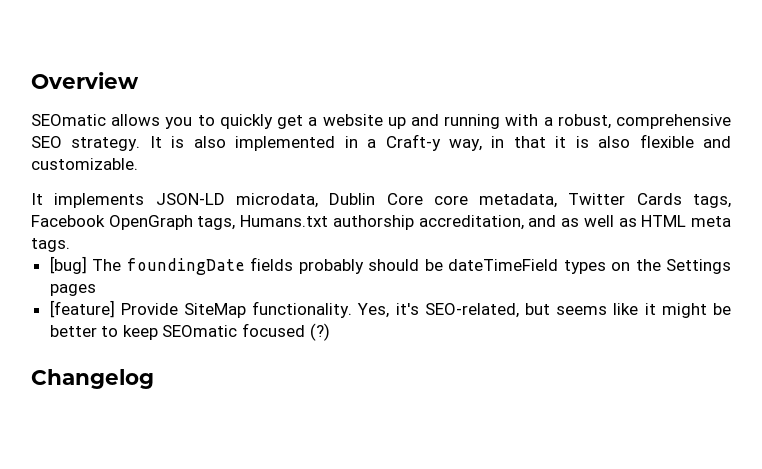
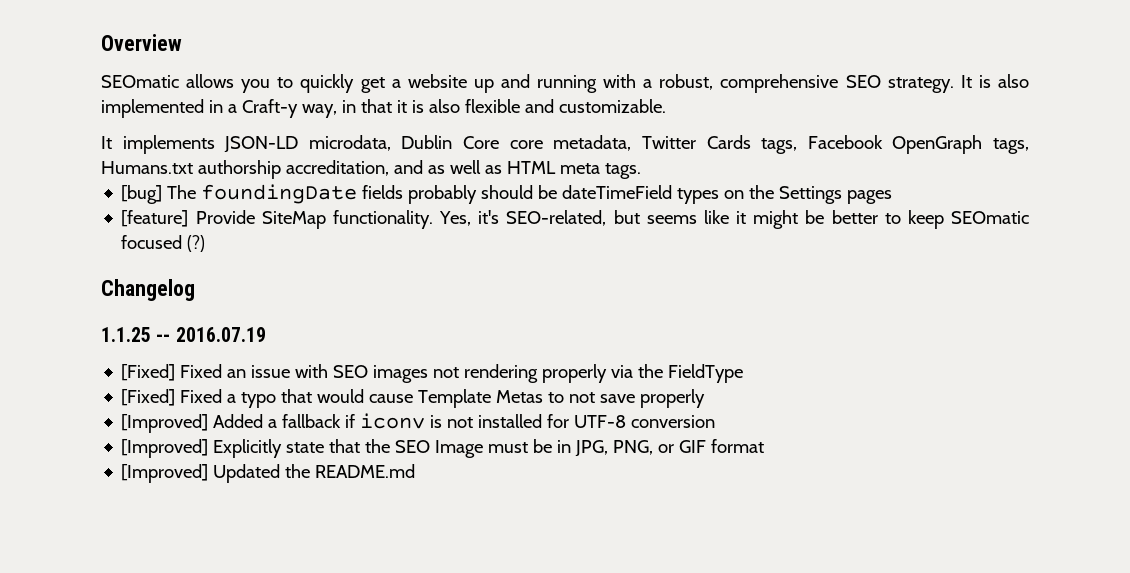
(154, 379) none -> [101,327,266,342] [121,364,744,383] [121,389,706,408] [121,413,716,433] [121,439,765,458] [121,464,416,483] // 1.1.25 -- 2016.07.19 // [Fixed] Fixed an issue with SEO images not rendering properly via the FieldType // [Fixed] Fixed a typo that would cause Template Metas to not save properly // [Improved] Added a fallback if iconv is not installed for UTF-8 conversion // [Improved] Explicitly state that the SEO Image must be in JPG, PNG, or GIF format // [Improved] Updated the README.md

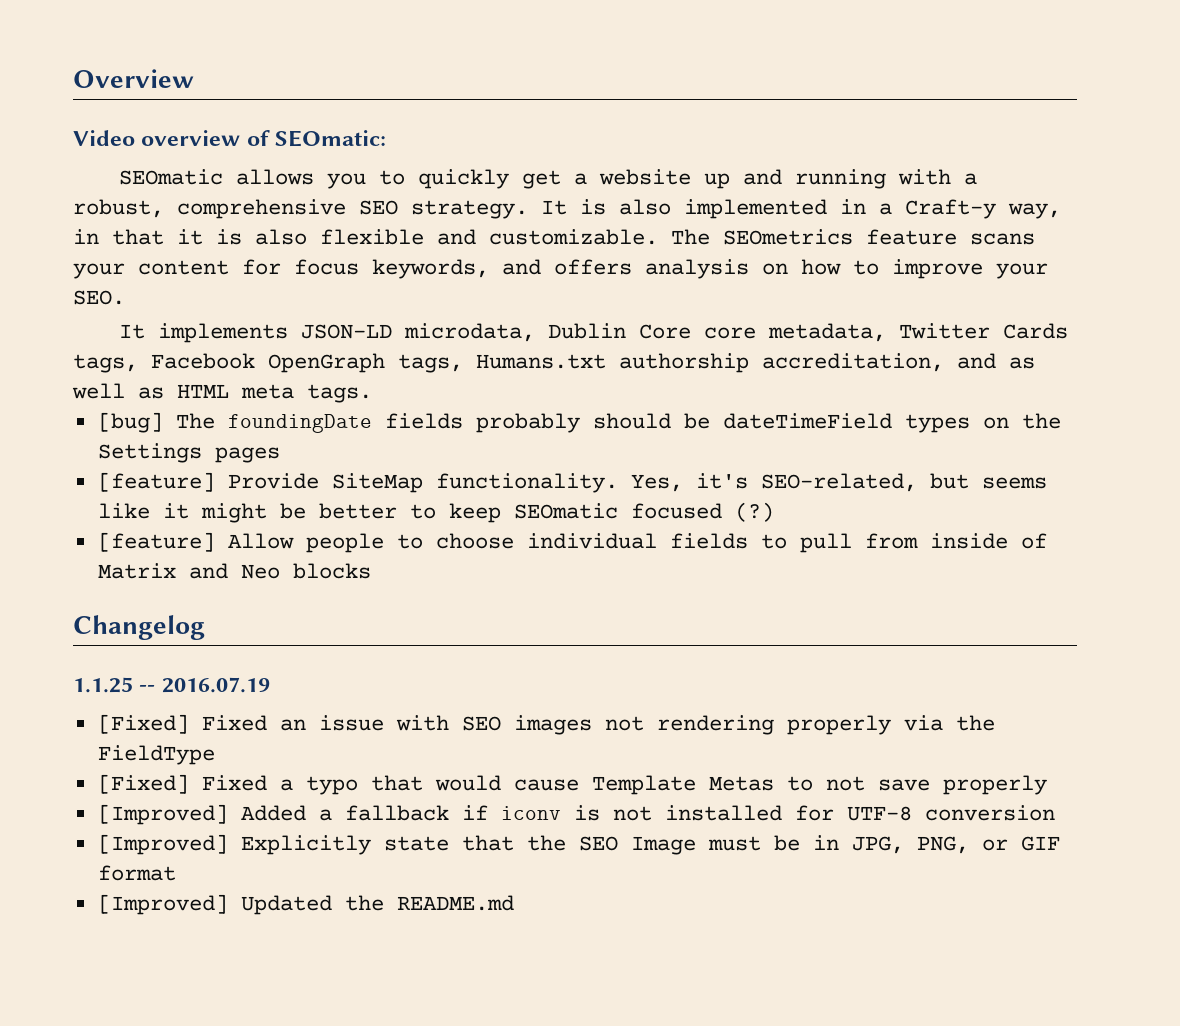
(182, 42) none -> [73,130,387,147] // Video overview of SEOmatic:
(666, 106) none -> [671,229,1035,245] [73,259,1048,279] [73,290,125,305] The SEOmetrics feature scans your content for focus keywords, and offers analysis on how to improve your SEO.
(206, 243) none -> [97,532,1047,553] [97,563,371,579] // [feature] Allow people to choose individual fields to pull from inside of Matrix and Neo blocks

